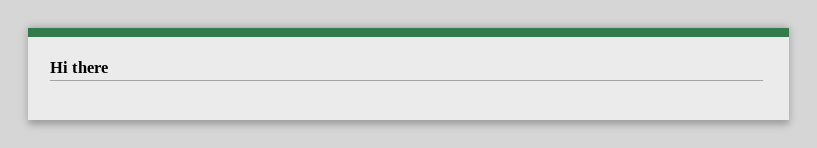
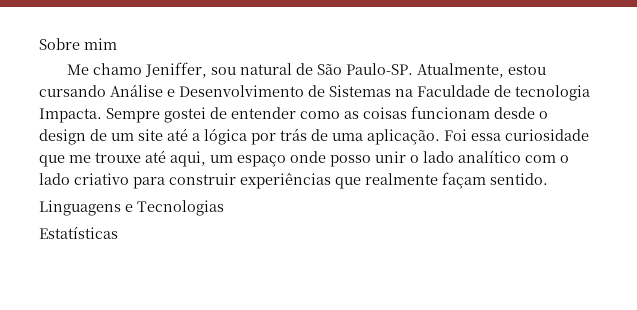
[50,61,109,73] Hi there -> [39,38,117,50] [67,62,547,78] [39,84,590,101] [39,106,548,123] [39,128,589,145] [39,150,569,167] [39,172,548,189] [39,200,224,216] [39,226,118,239] Sobre mim // Me chamo Jeniffer, sou natural de São Paulo-SP. Atualmente, estou cursando Análise e Desenvolvimento de Sistemas na Faculdade de tecnologia Impacta. Sempre gostei de entender como as coisas funcionam desde o design de um site até a lógica por trás de uma aplicação. Foi essa curiosidade que me trouxe até aqui, um espaço onde posso unir o lado analítico com o lado criativo para construir experiências que realmente façam sentido. // Linguagens e Tecnologias // Estatísticas

